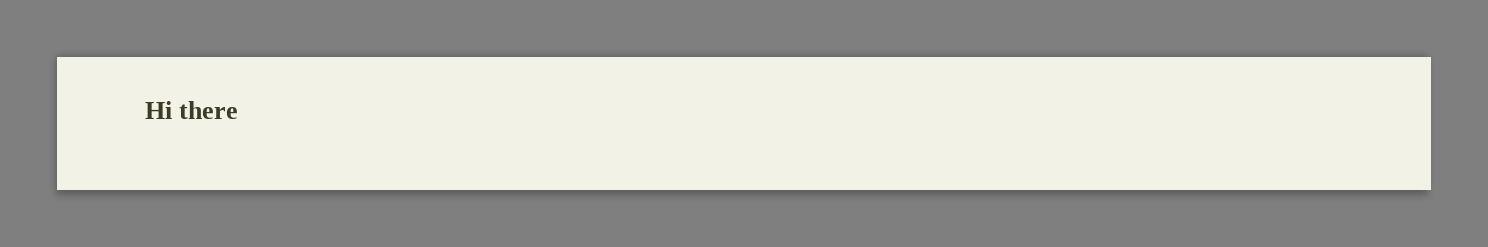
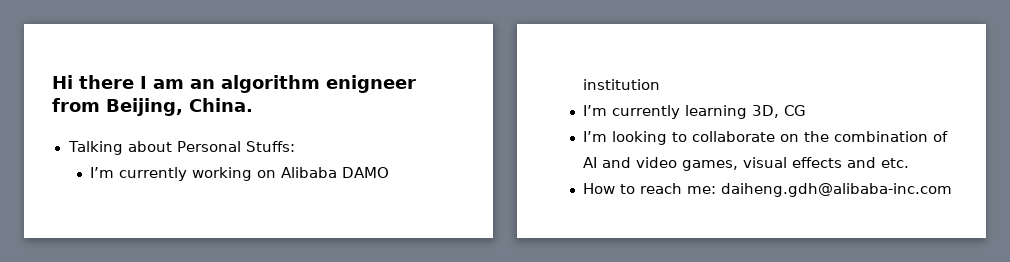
(239, 110) none -> [140,75,416,93] [52,98,253,116] [67,141,296,155] [90,167,390,181] [583,79,661,90] [583,105,807,119] [583,131,949,145] [583,157,910,171] [583,183,953,197] I am an algorithm enigneer from Beijing, China. // Talking about Personal Stuffs: // I’m currently working on Alibaba DAMO institution // I’m currently learning 3D, CG // I’m looking to collaborate on the combination of AI and video games, visual effects and etc. // How to reach me: daiheng.gdh@alibaba-inc.com

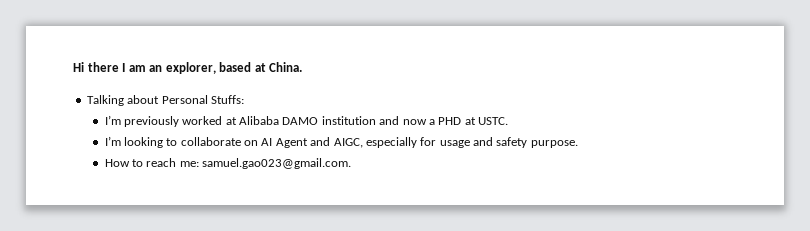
[221,75,416,93] [52,98,183,116] algorithm enigneer from Beijing, -> [165,62,266,74] explorer, based at
[119,167,277,181] currently working on -> [123,116,237,127] previously worked at
[583,105,807,119] // I’m currently learning 3D, CG -> [379,116,509,125] and now a PHD at USTC.
[804,131,949,142] [583,157,910,171] the combination of AI and video games, visual effects and etc. -> [261,137,578,148] AI Agent and AIGC, especially for usage and safety purpose.
[721,183,953,197] daiheng.gdh@alibaba-inc.com -> [202,158,352,169] samuel.gao023@gmail.com.

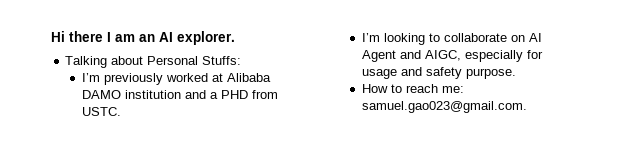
[165,62,303,74] explorer, based at China. -> [159,31,235,45] AI explorer.
[402,119,427,125] now -> (206, 94) none
[464,117,476,125] at -> [251,90,278,99] from

